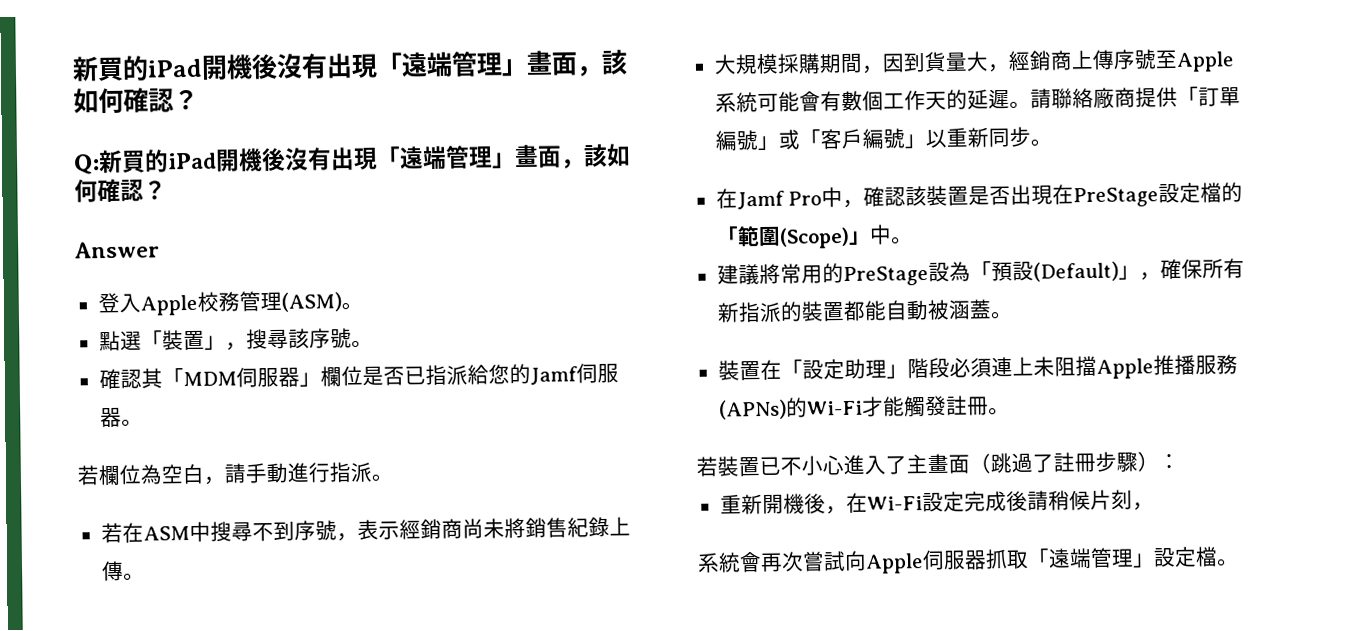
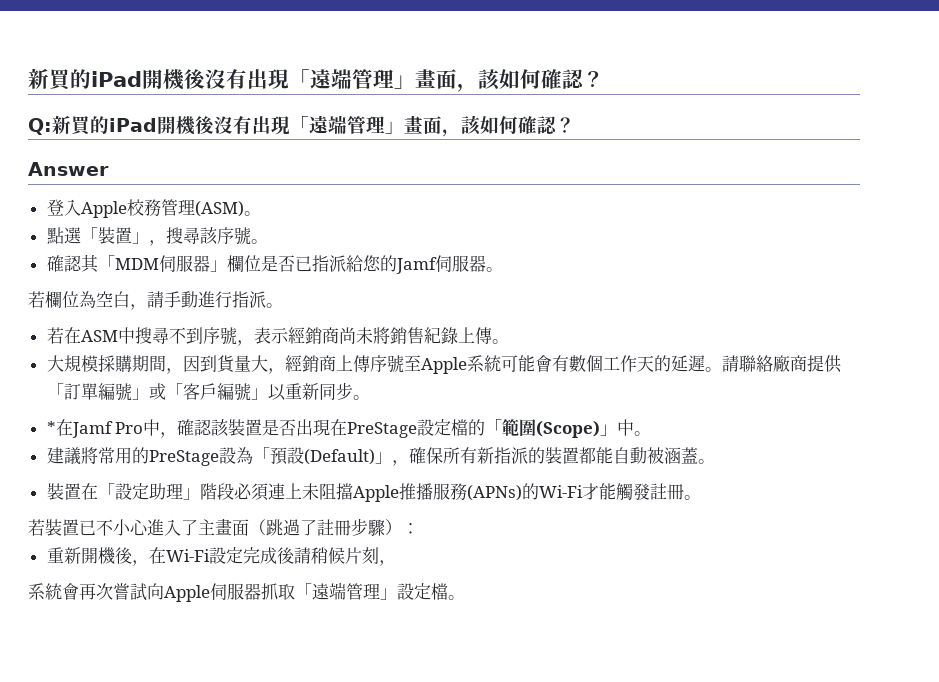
(1052, 142) none -> [46,421,56,434] *

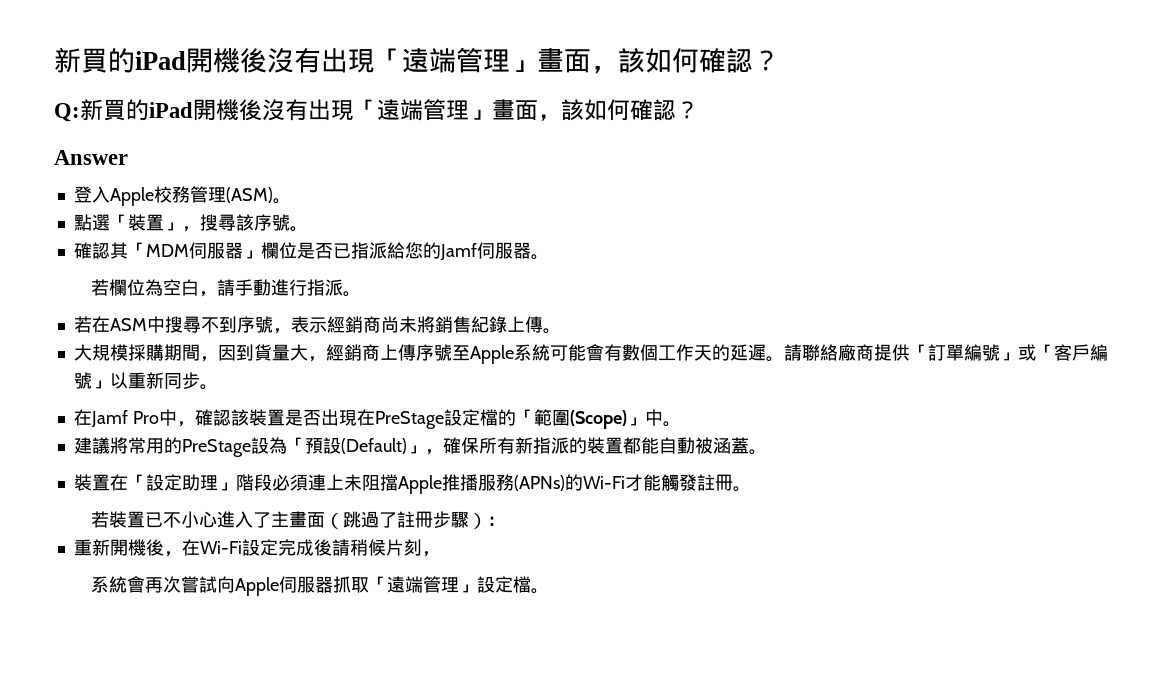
[46,421,56,434] * -> (218, 387) none

